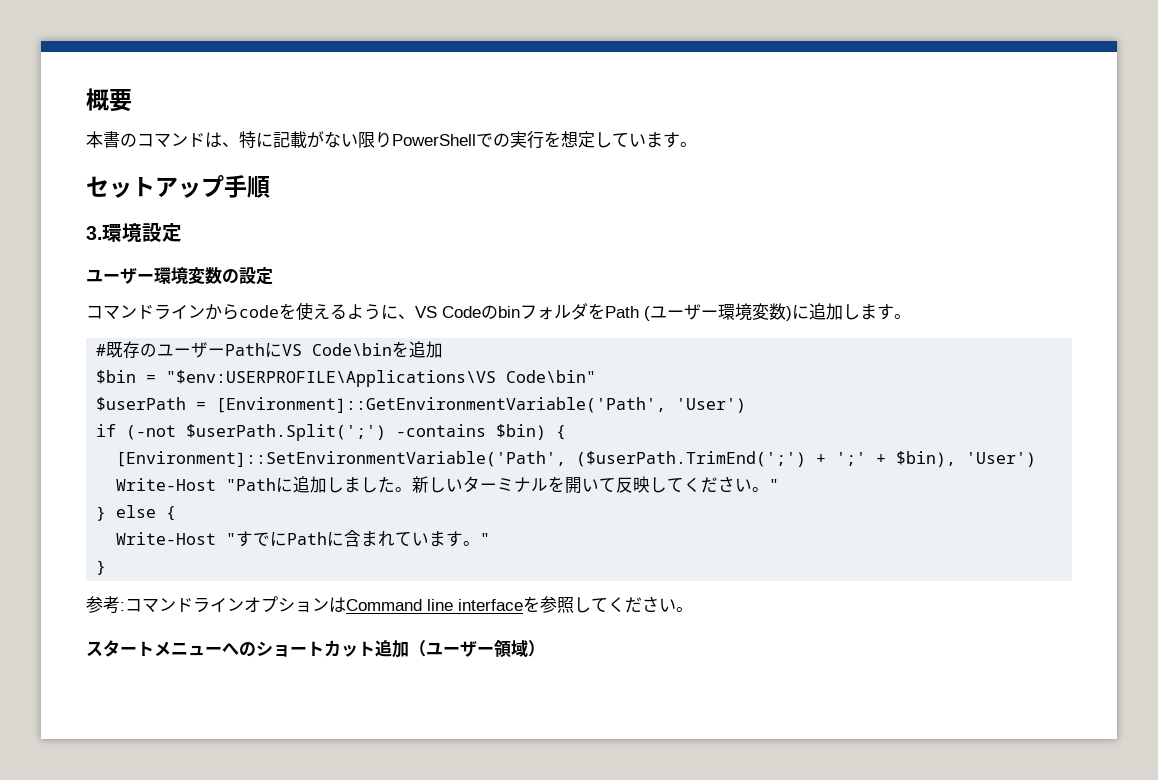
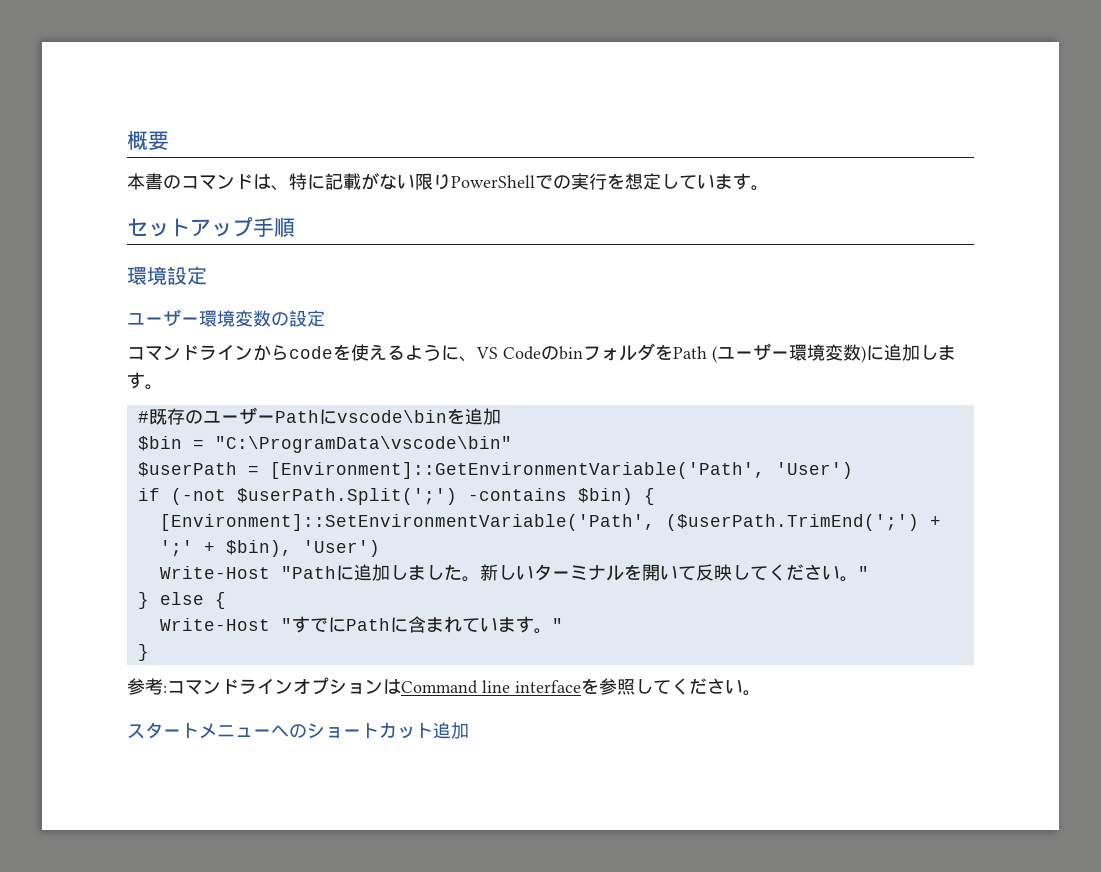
[86,226,102,240] 3. -> (295, 227) none
[282,343,393,356] VS Code\bin -> [336,410,447,423] vscode\bin
[166,370,597,387] "$env:USERPROFILE\Applications\VS Code\bin" -> [214,436,512,453] "C:\ProgramData\vscode\bin"
[409,640,545,658] （ユーザー領域） -> (469, 730) none

